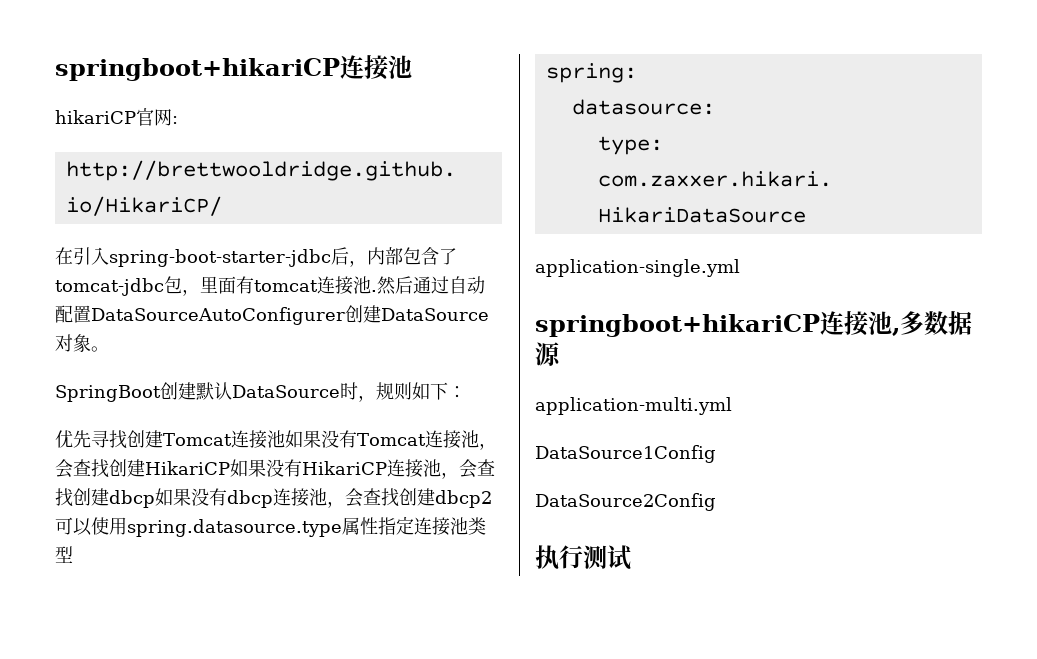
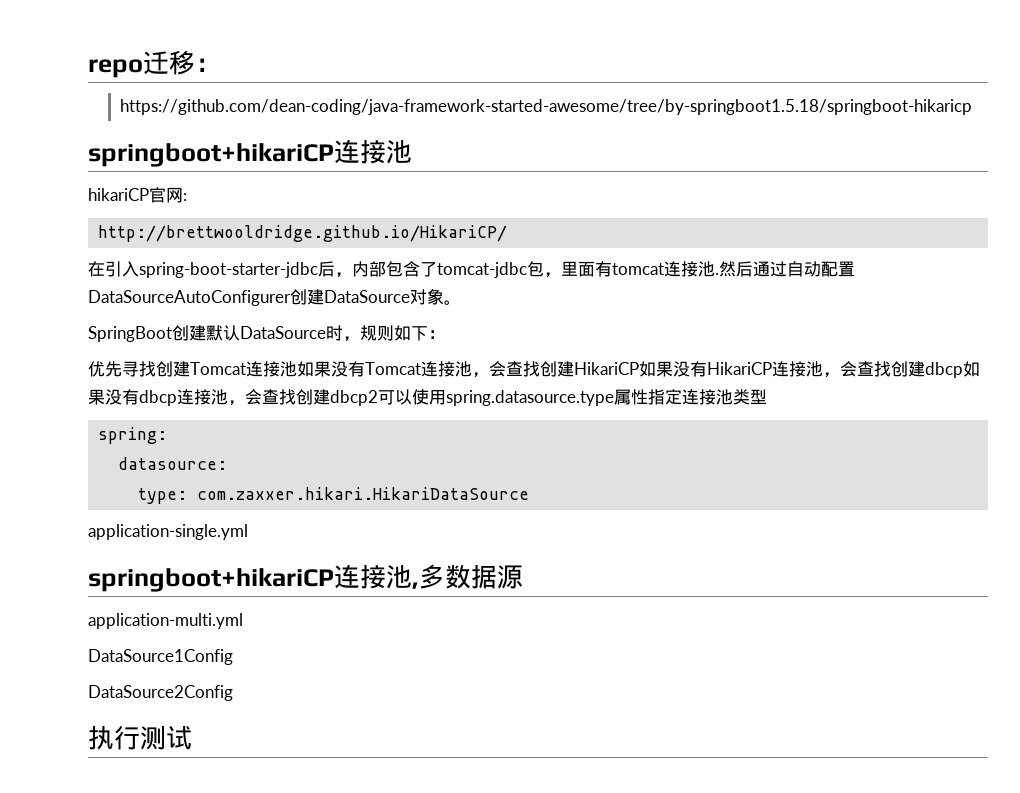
(55, 69) none -> [88,50,221,78] [120,99,973,115] repo迁移： // https://github.com/dean-coding/java-framework-started-awesome/tree/by-springboot1.5.18/springboot-hikaricp //

